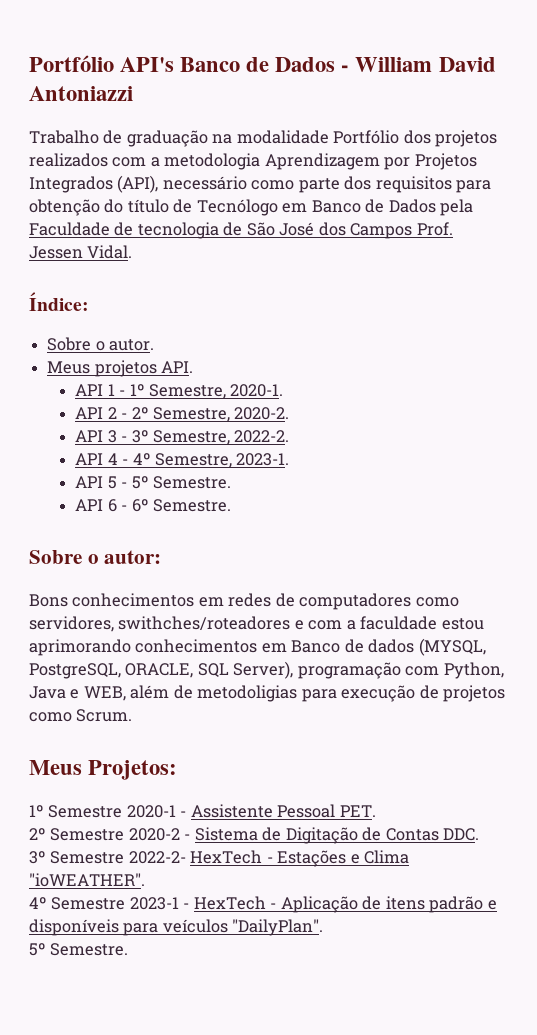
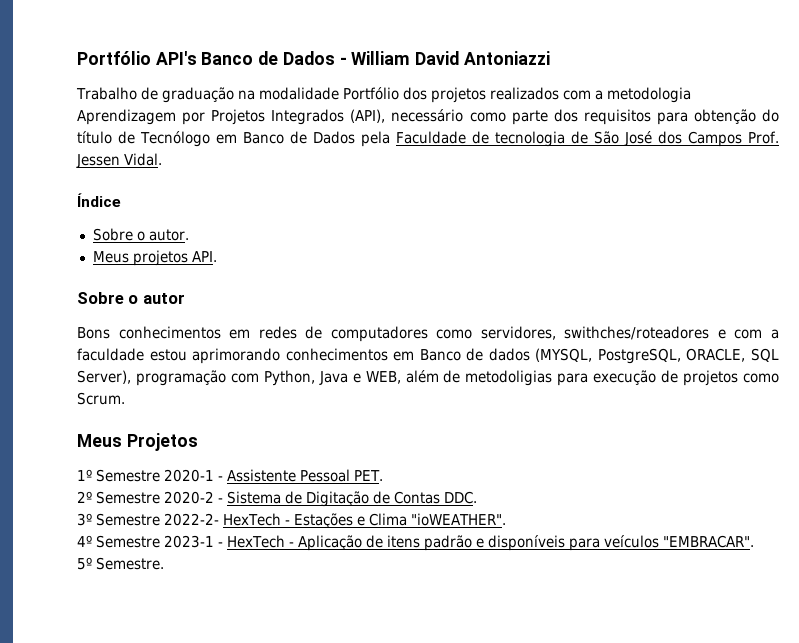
[29,292,89,311] Índice: -> [77,193,121,207] Índice
[75,384,284,399] [75,407,290,422] [75,430,290,445] [75,453,290,468] [75,476,232,489] [75,499,232,512] [29,550,162,564] // API 1 - 1º Semestre, 2020-1. // API 2 - 2º Semestre, 2020-2. // API 3 - 3º Semestre, 2022-2. // API 4 - 4º Semestre, 2023-1. // API 5 - 5º Semestre. // API 6 - 6º Semestre. // Sobre o autor: -> [77,292,185,304] // Sobre o autor
[88,760,178,780] Projetos: -> [126,433,198,451] Projetos
[232,919,324,936] "DailyPlan". -> [662,535,754,548] "EMBRACAR".

